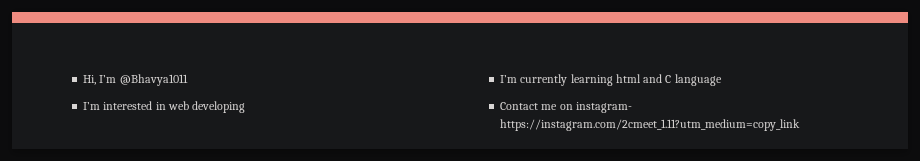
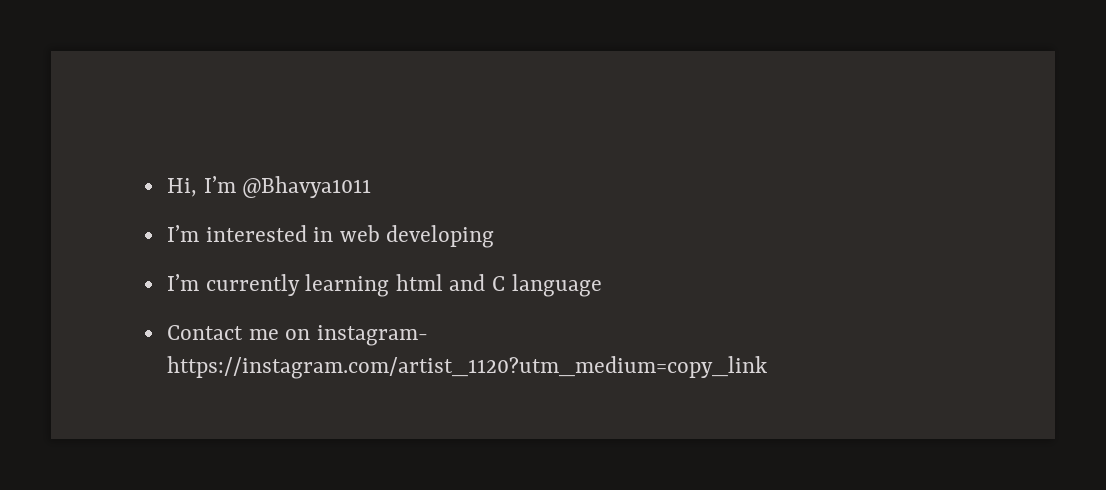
[500,119,801,131] https://instagram.com/2cmeet_1.11?utm_medium=copy_link -> [166,356,767,379] https://instagram.com/artist_1120?utm_medium=copy_link

